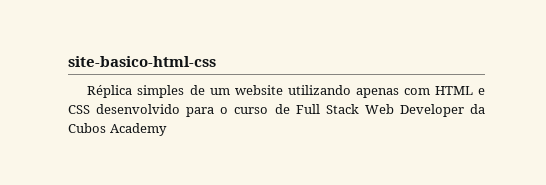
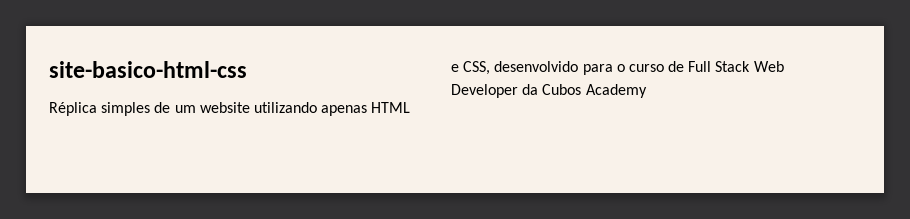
[403,88,430,95] com -> (368, 110) none
[68,105,90,114] CSS -> [463,61,491,75] CSS,

